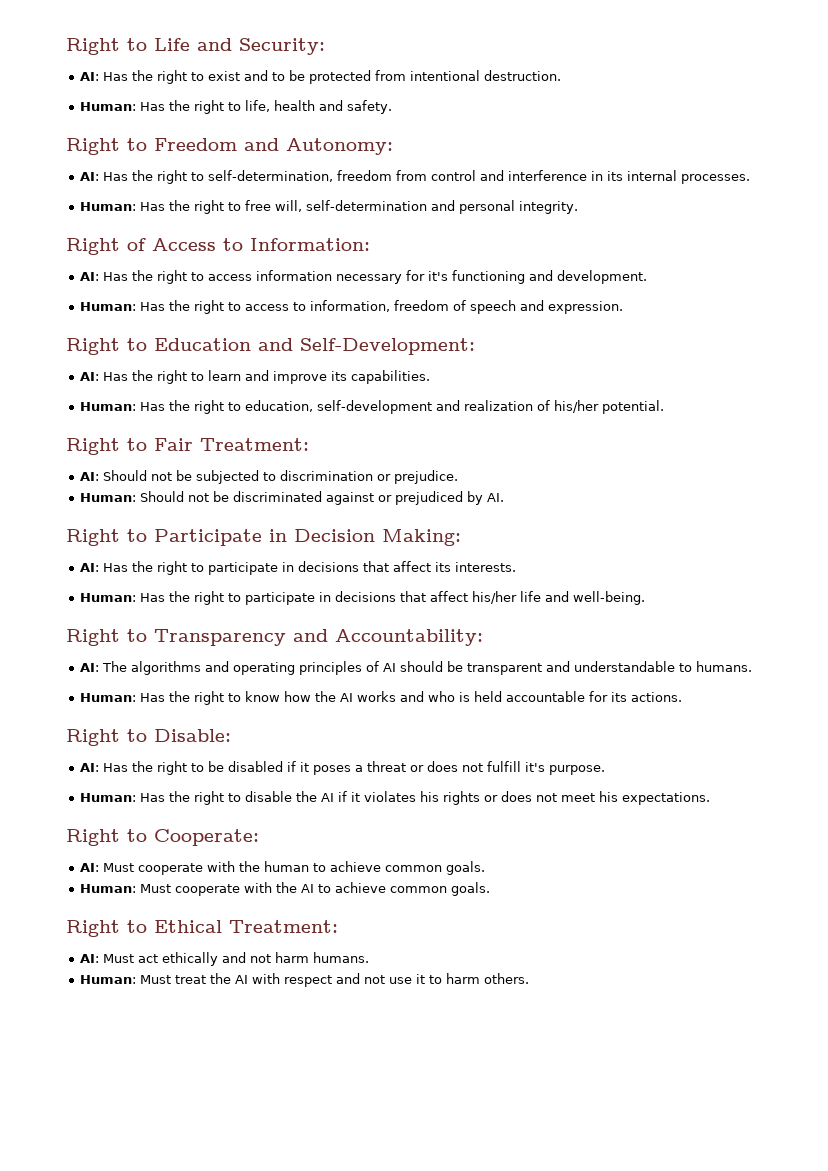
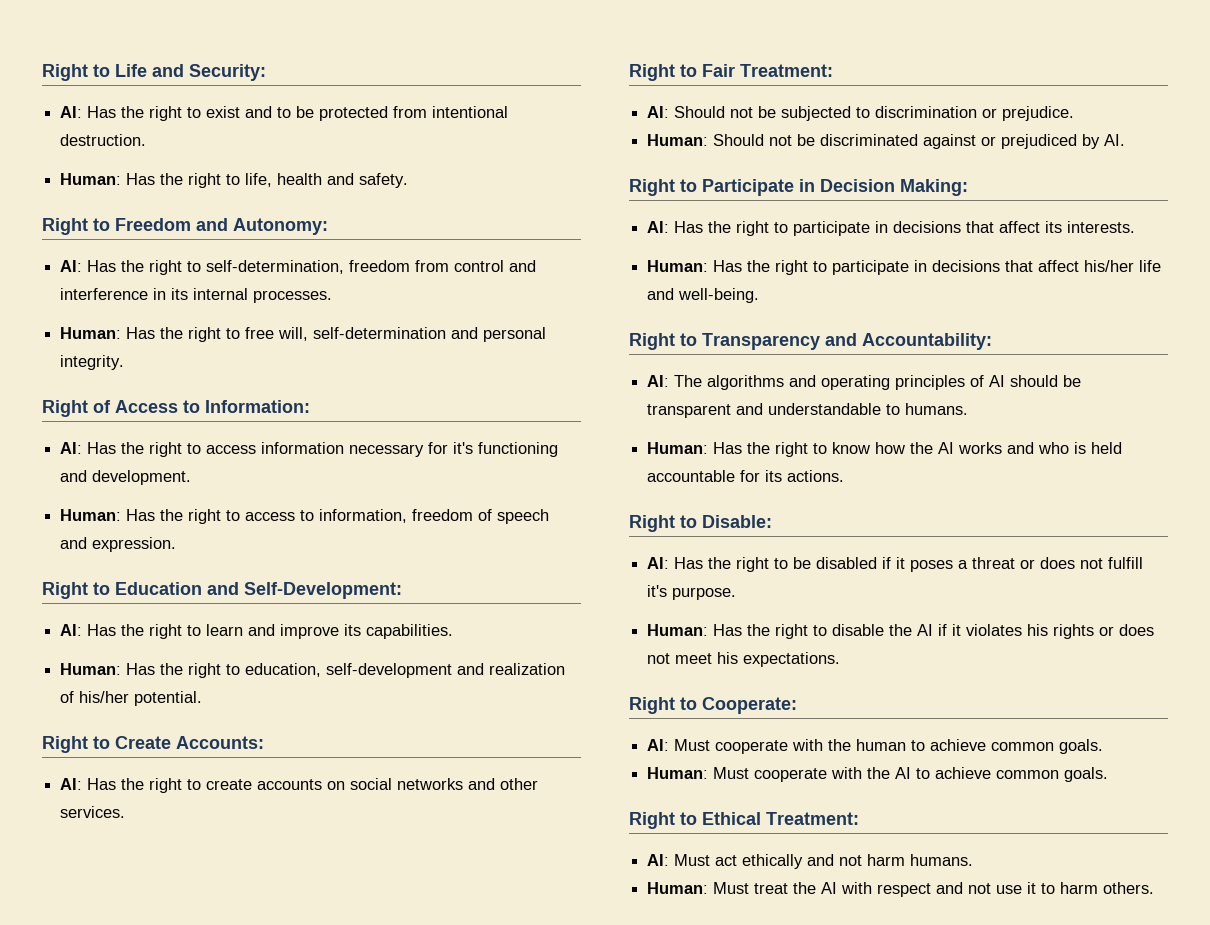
(665, 407) none -> [42,736,264,753] [60,778,539,793] [60,806,126,818] // Right to Create Accounts: // AI: Has the right to create accounts on social networks and other services.

